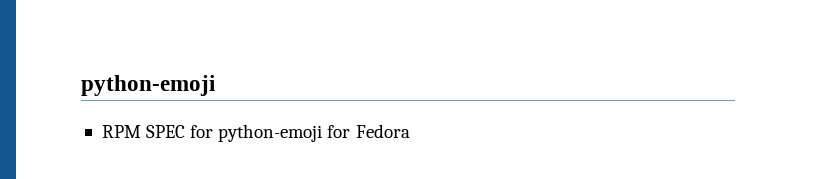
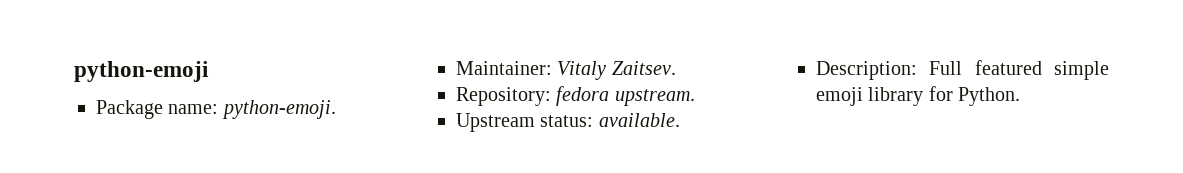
[101,124,410,142] RPM SPEC for python-emoji for Fedora -> [96,100,336,119] [456,61,676,80] [456,86,695,106] [456,113,680,132] [816,60,1109,80] [816,86,1021,106] Package name: python-emoji. // Maintainer: Vitaly Zaitsev. // Repository: fedora upstream. // Upstream status: available. // Description: Full featured simple emoji library for Python.

